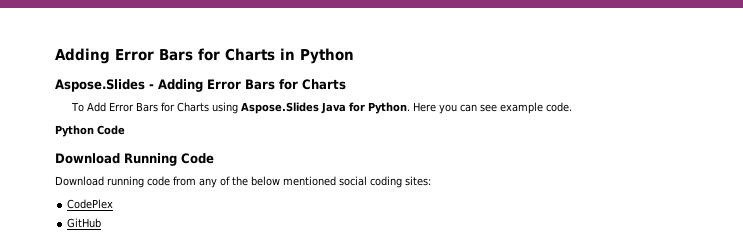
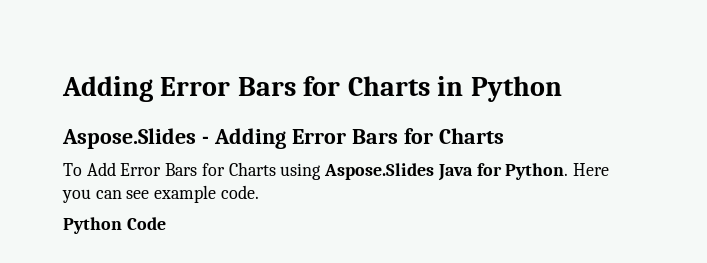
[55,153,214,166] [55,176,431,188] [67,199,114,209] [67,218,102,228] // Download Running Code // Download running code from any of the below mentioned social coding sites: // CodePlex // GitHub -> (166, 223) none

